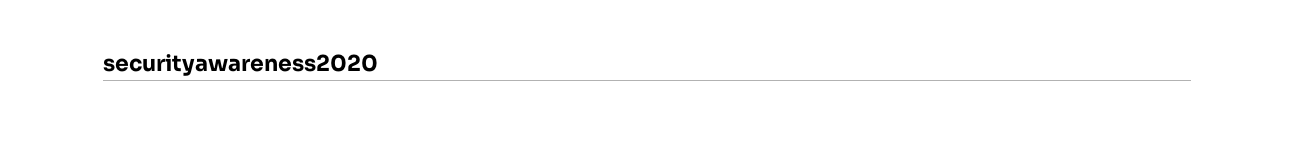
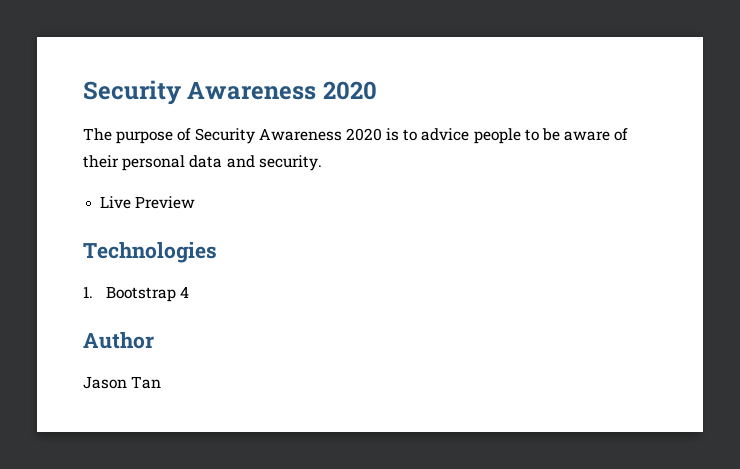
[103,54,378,76] securityawareness2020 -> [83,80,377,105] [83,128,629,144] [83,155,322,171] [100,196,196,209] [83,242,217,263] [83,286,190,302] [83,332,154,349] [83,376,162,389] Security Awareness 2020 // The purpose of Security Awareness 2020 is to advice people to be aware of their personal data and security. // Live Preview // Technologies // 1. Bootstrap 4 // Author // Jason Tan

